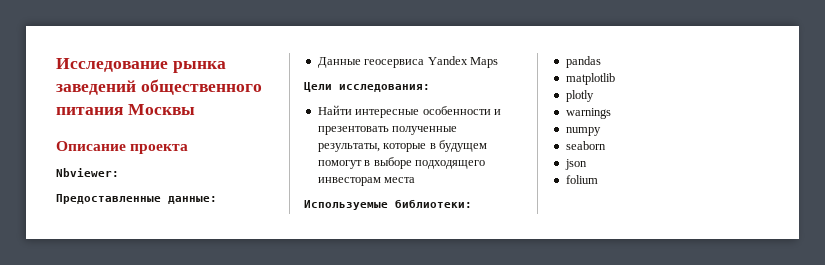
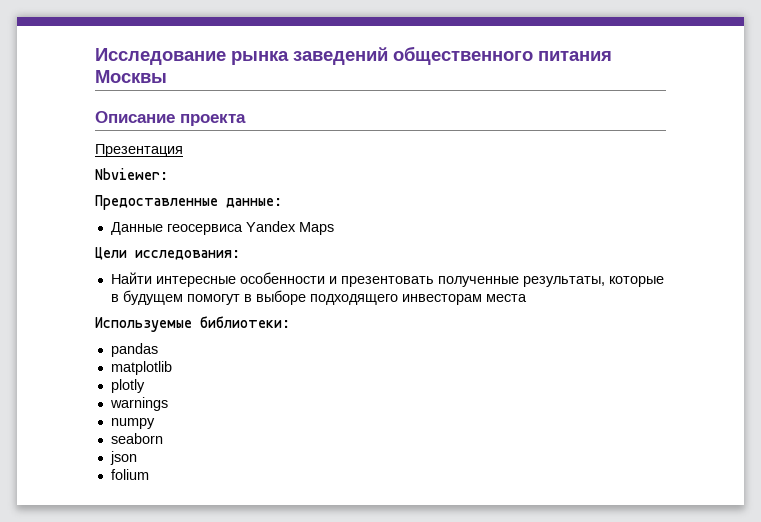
(189, 149) none -> [95,144,183,157] // Презентация

